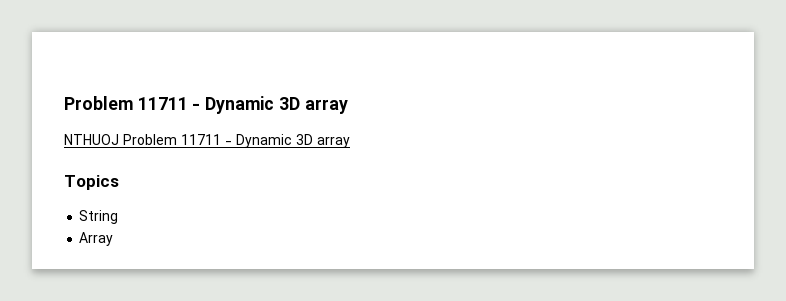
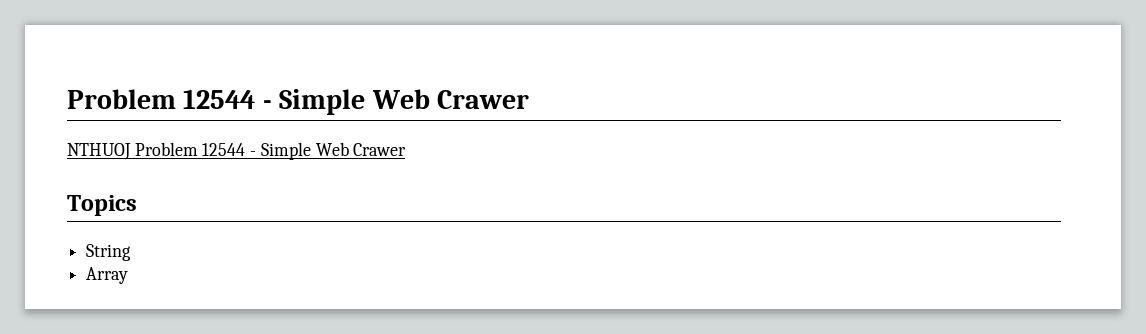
[64,96,348,114] [64,134,350,148] Problem 11711 - Dynamic 3D array // NTHUOJ Problem 11711 - Dynamic 3D array -> [67,89,530,115] [67,142,407,160] Problem 12544 - Simple Web Crawer // NTHUOJ Problem 12544 - Simple Web Crawer

